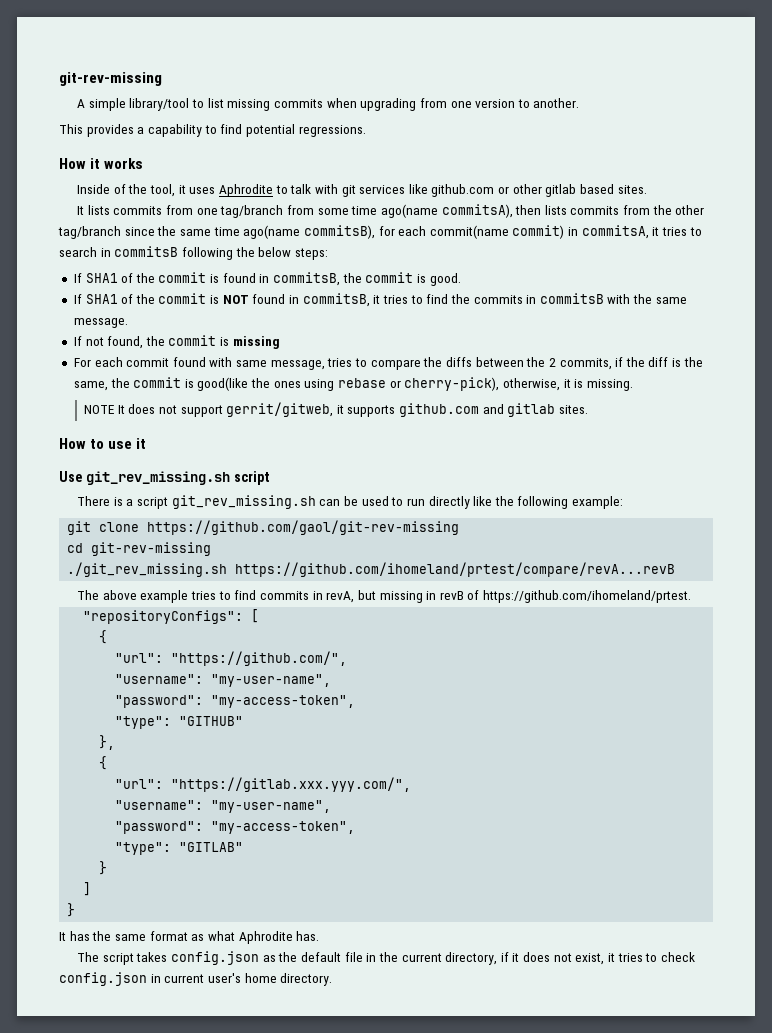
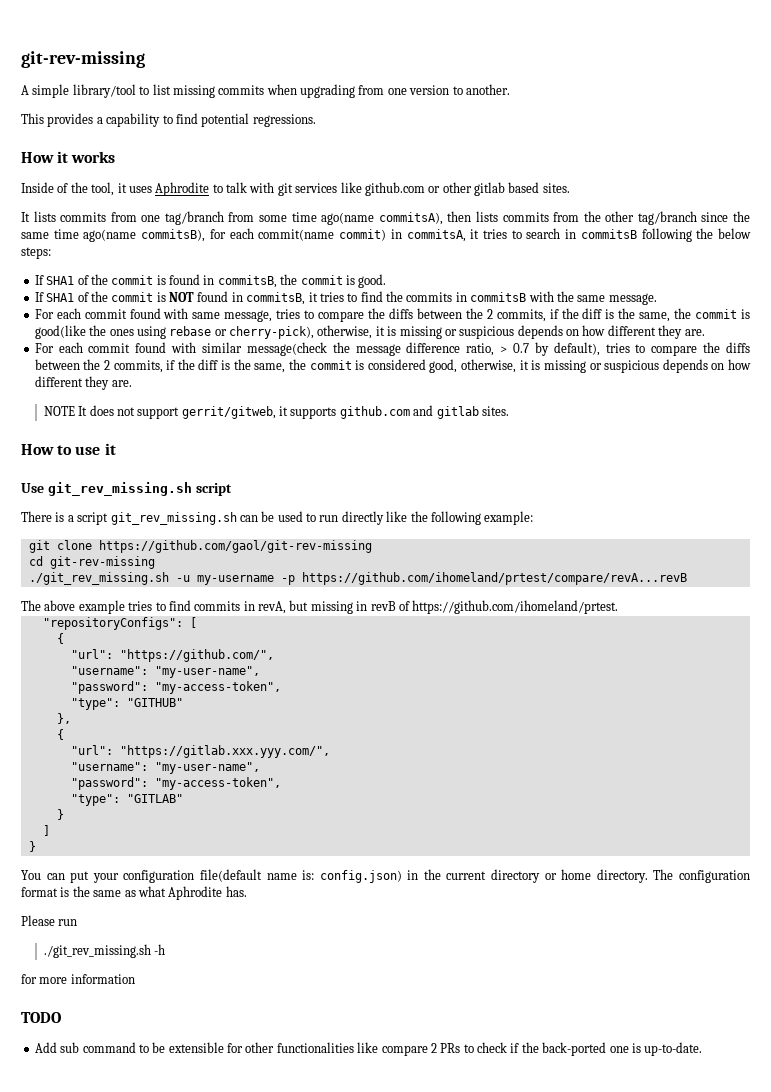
[73,335,280,349] // If not found, the commit is missing -> (657, 299) none
[586,379,633,391] missing. -> [399,325,705,339] [34,342,750,356] [34,359,751,373] [34,376,132,390] missing or suspicious depends on how different they are. // For each commit found with similar message(check the message difference ratio, > 0.7 by default), tries to compare the diffs between the 2 commits, if the diff is the same, the commit is considered good, otherwise, it is missing or suspicious depends on how different they are.
(228, 569) none -> [175,575,295,585] -u my-username -p
[59,931,188,941] It has the same format -> [21,869,751,883] [21,886,122,897] You can put your configuration file(default name is: config.json) in the current directory or home directory. The configuration format is the same
[77,951,696,965] [59,972,333,986] The script takes config.json as the default file in the current directory, if it does not exist, it tries to check config.json in current user's home directory. -> [21,915,78,926] [43,944,166,958] [21,974,135,984] [21,1012,61,1023] [34,1042,703,1056] Please run // ./git_rev_missing.sh -h // for more information // TODO // Add sub command to be extensible for other functionalities like compare 2 PRs to check if the back-ported one is up-to-date.

